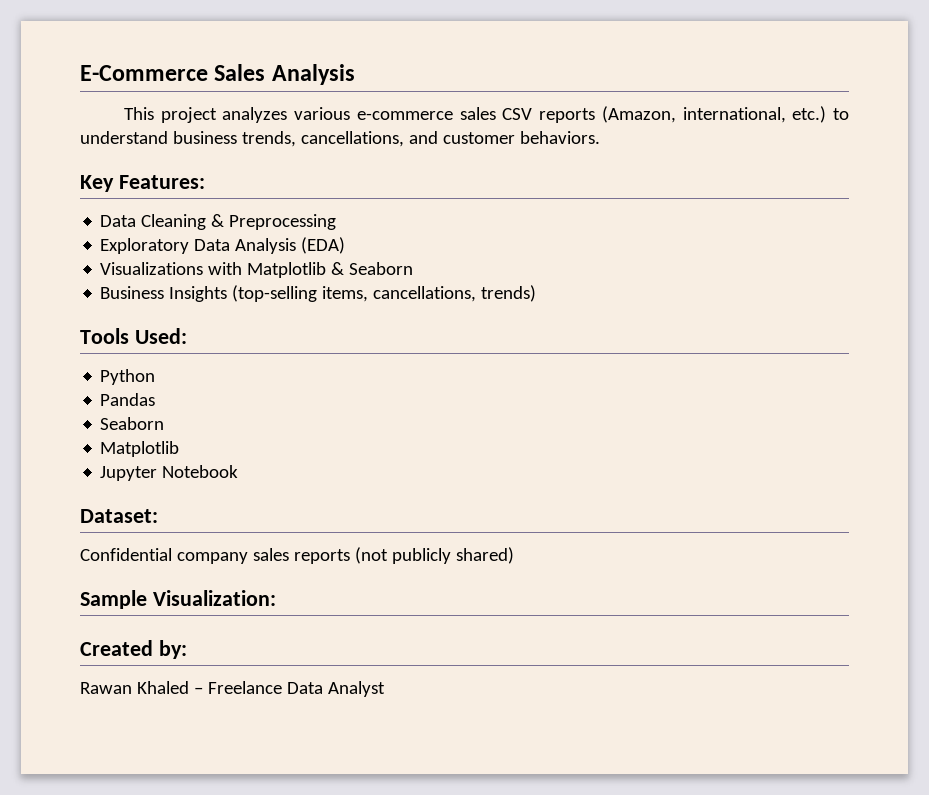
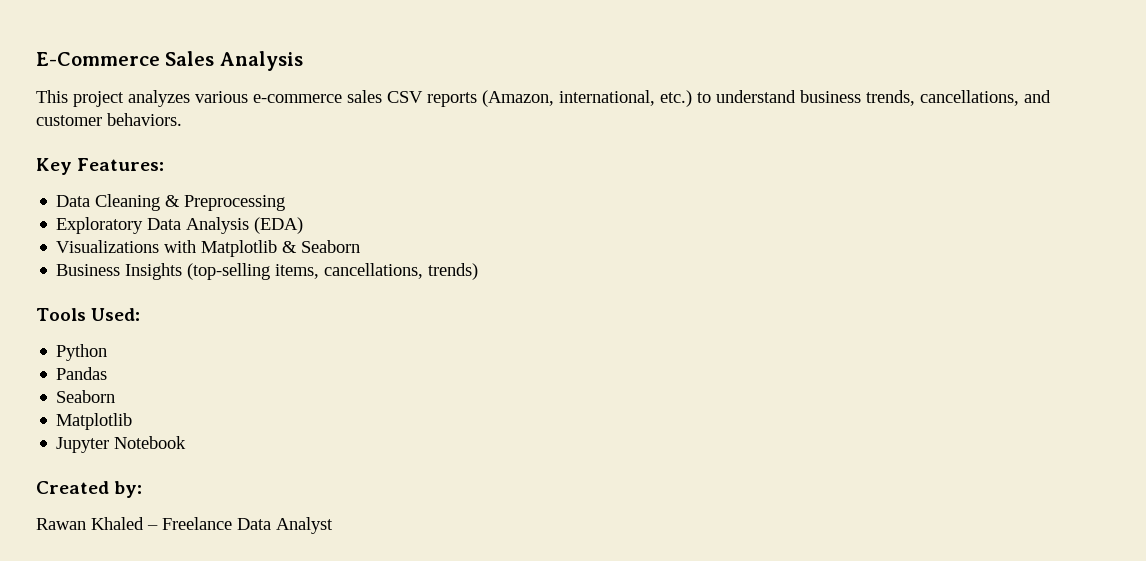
[80,509,158,523] [80,547,514,564] [80,590,276,609] // Dataset: // Confidential company sales reports (not publicly shared) // Sample Visualization: -> (187, 442) none

